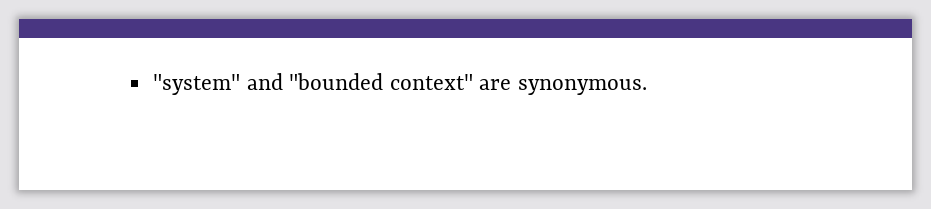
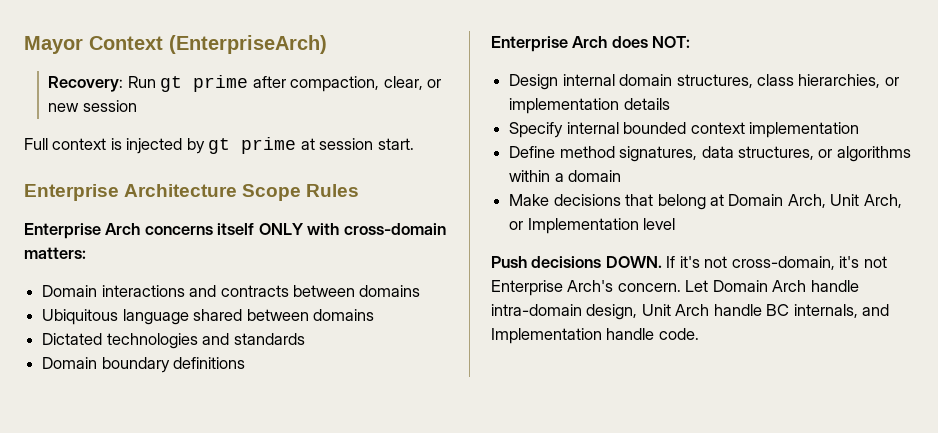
[152,73,648,95] "system" and "bounded context" are synonymous. -> [24,35,327,54] [48,75,442,92] [48,100,137,112] [24,137,414,154] [24,184,360,201] [24,223,446,239] [24,247,86,259] [42,285,421,297] [42,309,374,325] [42,333,305,349] [42,357,246,373] [491,36,691,52] [509,74,899,90] [509,98,670,114] [509,122,859,138] [509,146,911,162] [509,170,622,182] [509,194,902,210] [509,218,676,234] [491,256,887,270] [491,280,859,296] [491,304,890,320] [491,328,699,344] Mayor Context (EnterpriseArch) // Recovery: Run gt prime after compaction, clear, or new session // Full context is injected by gt prime at session start. // Enterprise Architecture Scope Rules // Enterprise Arch concerns itself ONLY with cross-domain matters: // Domain interactions and contracts between domains // Ubiquitous language shared between domains // Dictated technologies and standards // Domain boundary definitions // Enterprise Arch does NOT: // Design internal domain structures, class hierarchies, or implementation details // Specify internal bounded context implementation // Define method signatures, data structures, or algorithms within a domain // Make decisions that belong at Domain Arch, Unit Arch, or Implementation level // Push decisions DOWN. If it's not cross-domain, it's not Enterprise Arch's concern. Let Domain Arch handle intra-domain design, Unit Arch handle BC internals, and Implementation handle code.

